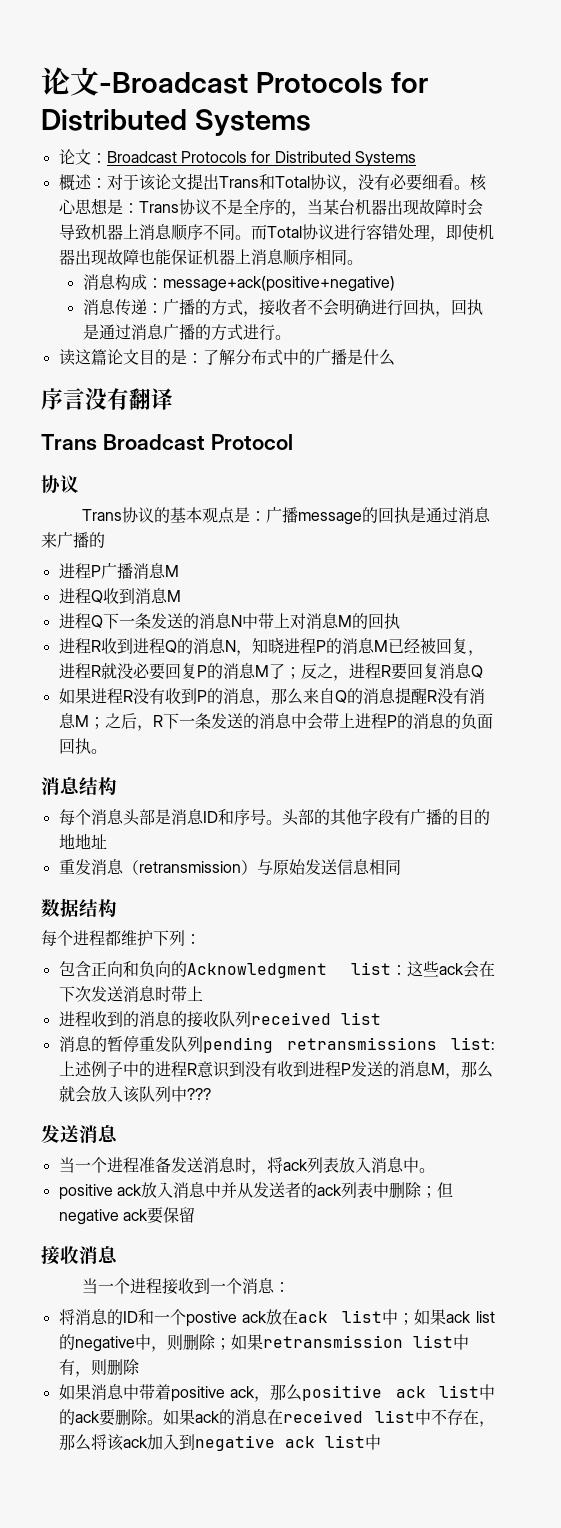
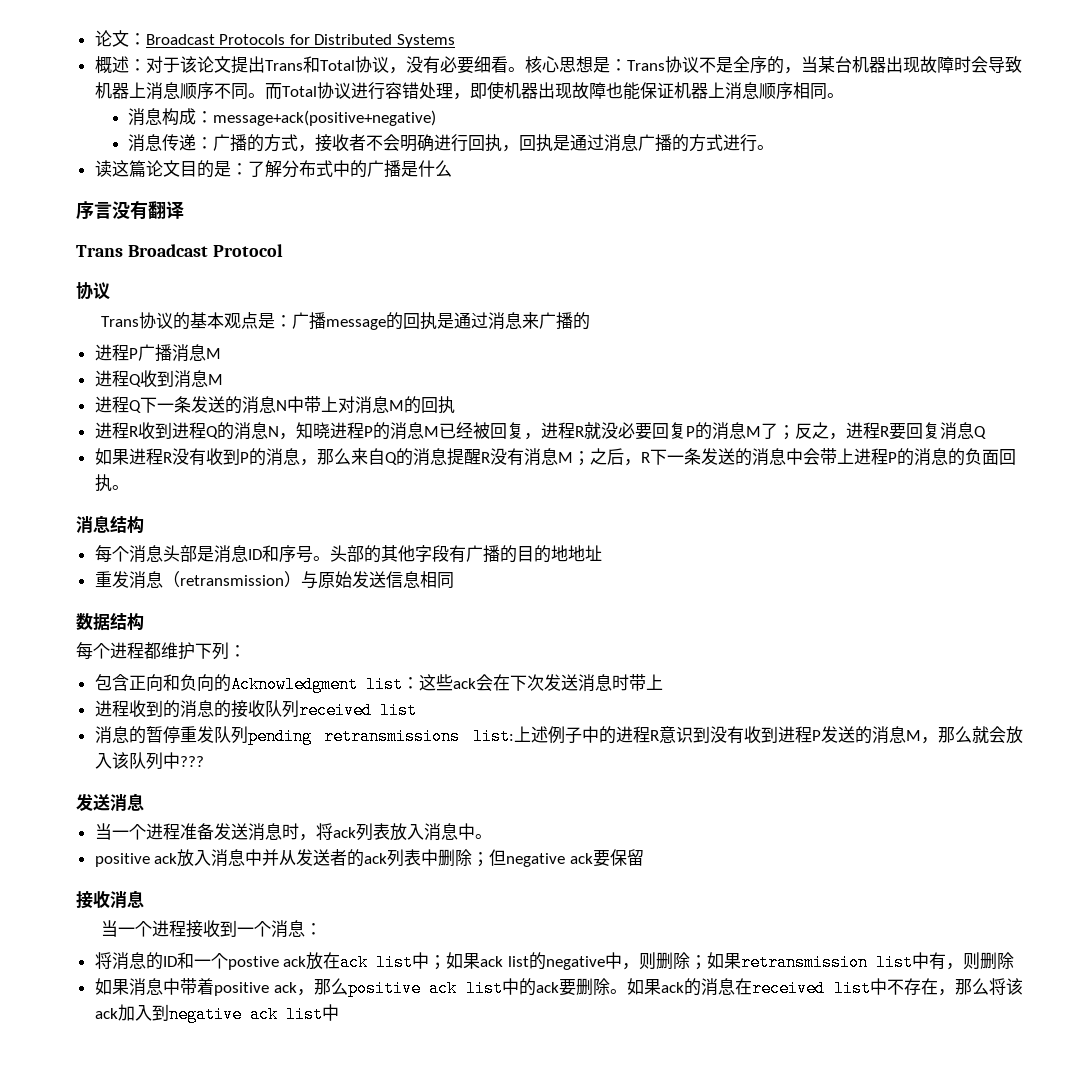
[41,67,428,96] [41,109,311,136] [58,149,91,165] 论文-Broadcast Protocols for Distributed Systems // 论文 -> [94,30,129,47] 论文

